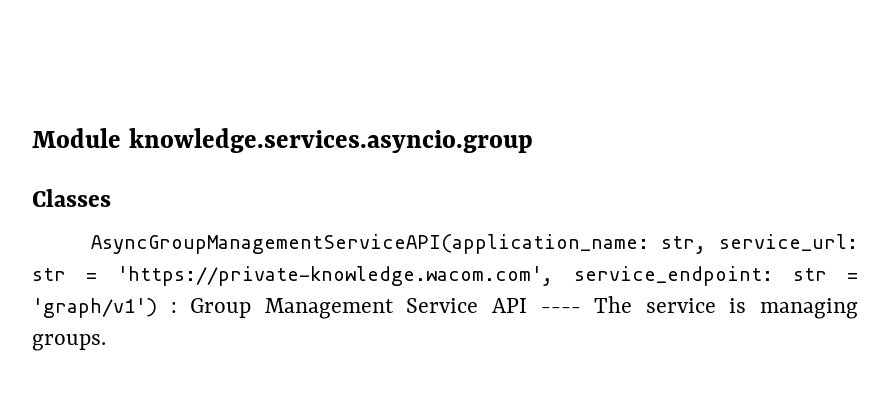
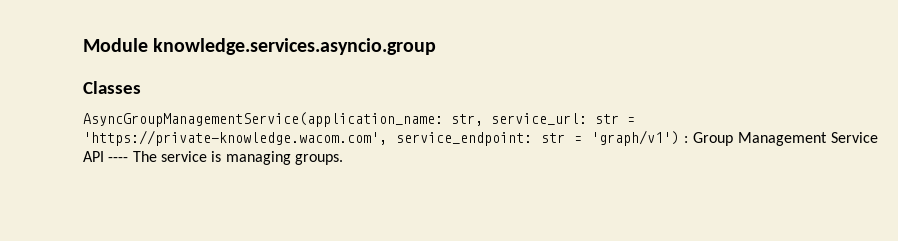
[90,234,649,254] AsyncGroupManagementServiceAPI(application_name: -> [83,112,443,127] AsyncGroupManagementService(application_name:

